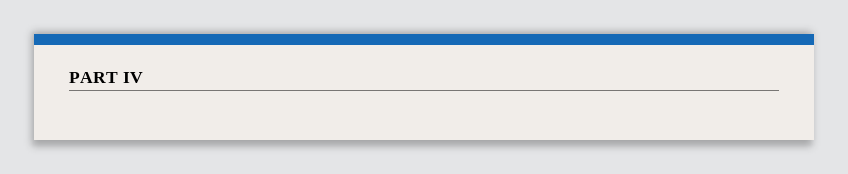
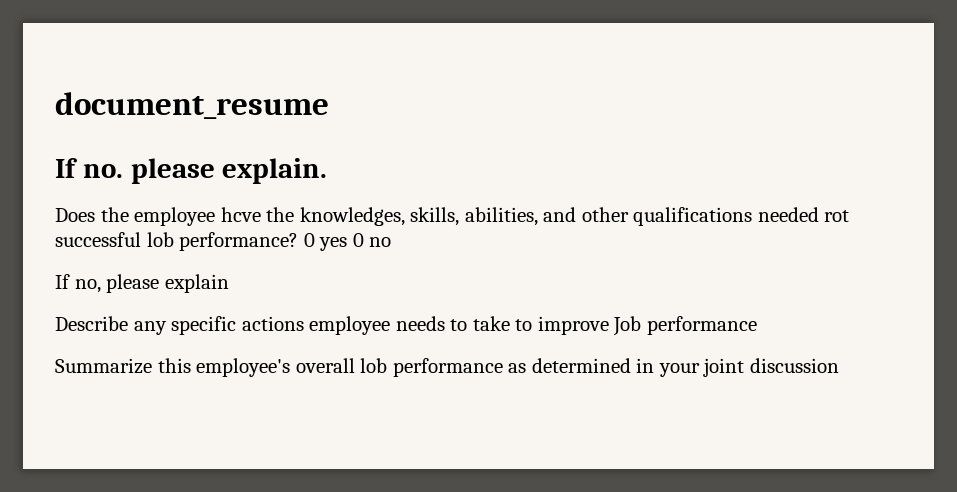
[69,72,143,83] PART IV -> [55,92,329,119] [55,158,328,184] [55,207,850,226] [55,232,392,251] [55,274,229,293] [55,316,757,336] [55,358,839,377] document_resume // If no. please explain. // Does the employee hcve the knowledges, skills, abilities, and other qualifications needed rot successful lob performance? 0 yes 0 no // If no, please explain // Describe any specific actions employee needs to take to improve Job performance // Summarize this employee's overall lob performance as determined in your joint discussion

